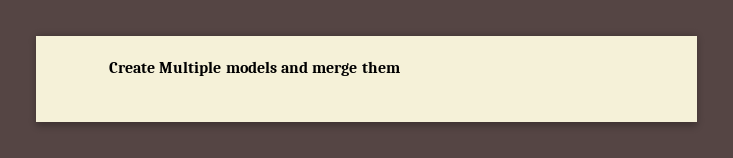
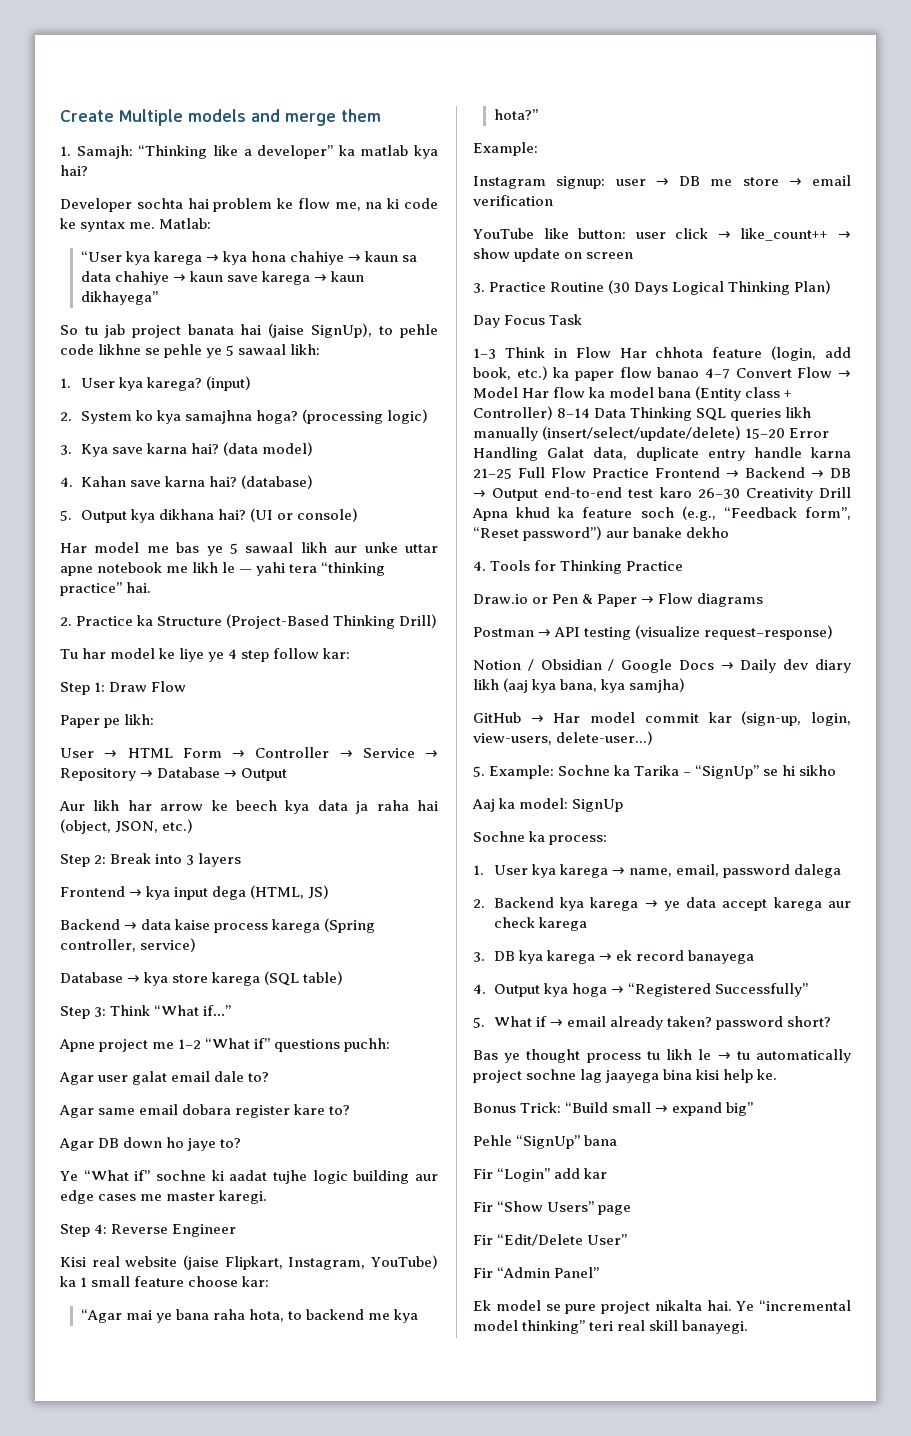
(400, 67) none -> [60,145,438,159] [60,165,88,176] [60,198,438,212] [60,218,212,232] [80,251,418,265] [80,271,365,285] [80,291,158,305] [60,323,438,338] [60,344,321,358] [60,376,251,391] [60,409,429,424] [60,442,314,457] [60,475,313,489] [60,508,359,523] [60,542,438,556] [60,562,386,576] [60,582,152,596] [60,614,438,629] [60,648,351,662] [60,681,187,695] [60,714,155,728] [60,747,438,758] [60,767,288,781] [59,800,438,814] [60,819,194,834] [60,853,242,867] [60,885,330,900] [60,918,376,933] [60,938,197,952] [60,971,344,986] [60,1005,232,1019] [59,1038,391,1052] [59,1071,270,1085] [59,1104,351,1118] [59,1137,242,1151] [60,1170,438,1184] [60,1190,268,1204] [60,1224,237,1237] [60,1255,439,1270] [60,1276,270,1287] [80,1309,419,1323] [493,109,538,120] [473,142,538,156] [473,175,851,189] [473,195,553,206] [473,228,851,241] [473,248,634,262] [473,280,832,295] [473,314,583,328] [473,346,851,361] [473,366,851,381] [473,386,793,401] [473,406,812,421] [473,426,830,441] [473,447,851,461] [473,467,851,479] [473,487,851,501] [472,506,851,521] [473,526,730,541] [473,560,684,574] [473,593,764,607] [473,625,834,640] [473,659,851,673] [473,678,686,693] [473,711,851,726] [473,731,654,745] [473,765,837,779] [472,798,624,812] [473,831,608,845] [473,864,842,878] [473,897,851,911] [493,917,587,931] [473,950,755,964] [473,983,809,997] [473,1016,832,1030] [473,1049,851,1063] [473,1069,778,1083] [473,1102,754,1116] [473,1135,618,1149] [473,1168,608,1182] [473,1201,632,1215] [473,1234,628,1246] [473,1267,600,1278] [473,1300,851,1314] [473,1320,749,1334] // 1. Samajh: “Thinking like a developer” ka matlab kya hai? // Developer sochta hai problem ke flow me, na ki code ke syntax me. Matlab: // “User kya karega → kya hona chahiye → kaun sa data chahiye → kaun save karega → kaun dikhayega” // So tu jab project banata hai (jaise SignUp), to pehle code likhne se pehle ye 5 sawaal likh: // 1. User kya karega? (input) // 2. System ko kya samajhna hoga? (processing logic) // 3. Kya save karna hai? (data model) // 4. Kahan save karna hai? (database) // 5. Output kya dikhana hai? (UI or console) // Har model me bas ye 5 sawaal likh aur unke uttar apne notebook me likh le — yahi tera “thinking practice” hai. // 2. Practice ka Structure (Project-Based Thinking Drill) // Tu har model ke liye ye 4 step follow kar: // Step 1: Draw Flow // Paper pe likh: // User → HTML Form → Controller → Service → Repository → Database → Output // Aur likh har arrow ke beech kya data ja raha hai (object, JSON, etc.) // Step 2: Break into 3 layers // Frontend → kya input dega (HTML, JS) // Backend → data kaise process karega (Spring controller, service) // Database → kya store karega (SQL table) // Step 3: Think “What if…” // Apne project me 1–2 “What if” questions puchh: // Agar user galat email dale to? // Agar same email dobara register kare to? // Agar DB down ho jaye to? // Ye “What if” sochne ki aadat tujhe logic building aur edge cases me master karegi. // Step 4: Reverse Engineer // Kisi real website (jaise Flipkart, Instagram, YouTube) ka 1 small feature choose kar: // “Agar mai ye bana raha hota, to backend me kya hota?” // Example: // Instagram signup: user → DB me store → email verification // YouTube like button: user click → like_count++ → show update on screen // 3. Practice Routine (30 Days Logical Thinking Plan) // Day Focus Task // 1–3 Think in Flow Har chhota feature (login, add book, etc.) ka paper flow banao 4–7 Convert Flow → Model Har flow ka model bana (Entity class + Controller) 8–14 Data Thinking SQL queries likh manually (insert/select/update/delete) 15–20 Error Handling Galat data, duplicate entry handle karna 21–25 Full Flow Practice Frontend → Backend → DB → Output end-to-end test karo 26–30 Creativity Drill Apna khud ka feature soch (e.g., “Feedback form”, “Reset password”) aur banake dekho // 4. Tools for Thinking Practice // Draw.io or Pen & Paper → Flow diagrams // Postman → API testing (visualize request–response) // Notion / Obsidian / Google Docs → Daily dev diary likh (aaj kya bana, kya samjha) // GitHub → Har model commit kar (sign-up, login, view-users, delete-user...) // 5. Example: Sochne ka Tarika – “SignUp” se hi sikho // Aaj ka model: SignUp // Sochne ka process: // 1. User kya karega → name, email, password dalega // 2. Backend kya karega → ye data accept karega aur check karega // 3. DB kya karega → ek record banayega // 4. Output kya hoga → “Registered Successfully” // 5. What if → email already taken? password short? // Bas ye thought process tu likh le → tu automatically project sochne lag jaayega bina kisi help ke. // Bonus Trick: “Build small → expand big” // Pehle “SignUp” bana // Fir “Login” add kar // Fir “Show Users” page // Fir “Edit/Delete User” // Fir “Admin Panel” // Ek model se pure project nikalta hai. Ye “incremental model thinking” teri real skill banayegi.

